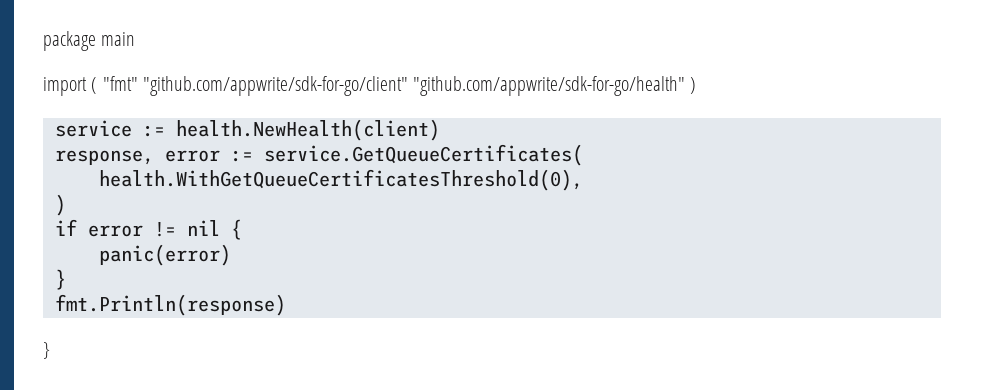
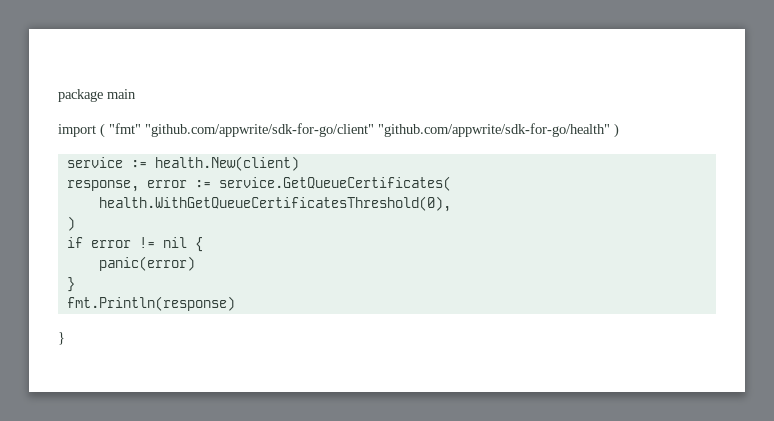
[175,119,440,141] health.NewHealth(client) -> [154,156,299,171] health.New(client)

